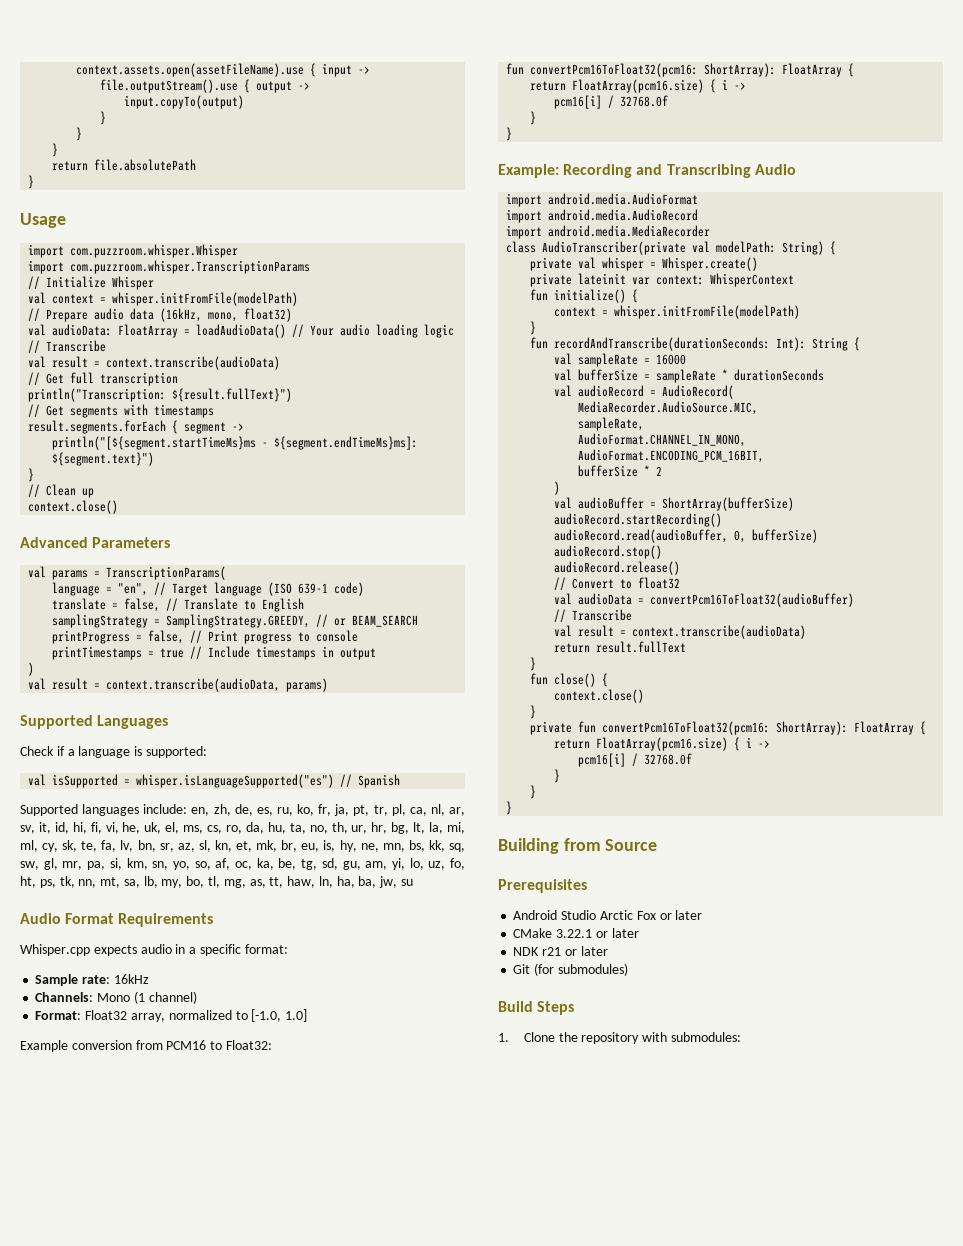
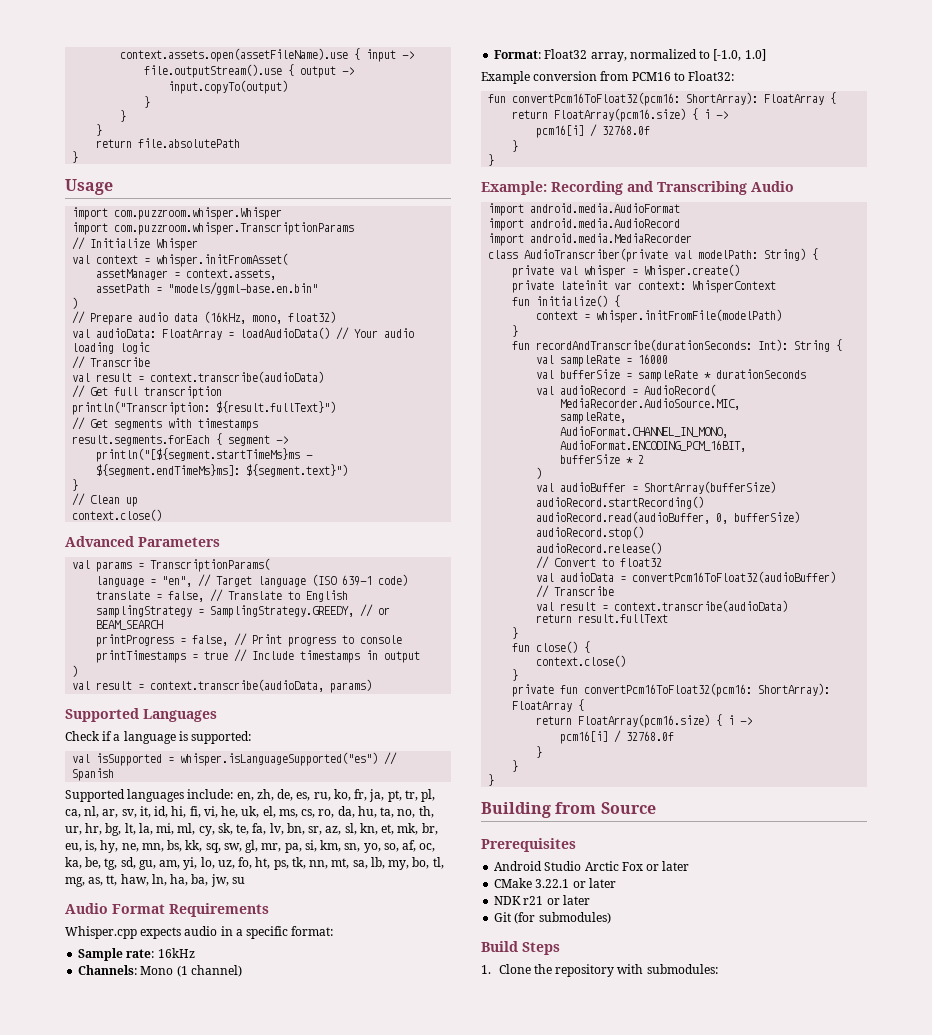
[112,292,299,306] whisper.initFromFile(modelPath) -> [156,253,289,267] [96,269,277,280] [96,282,319,295] [72,297,79,309] whisper.initFromAsset( // assetManager = context.assets, // assetPath = "models/ggml-base.en.bin" // )

